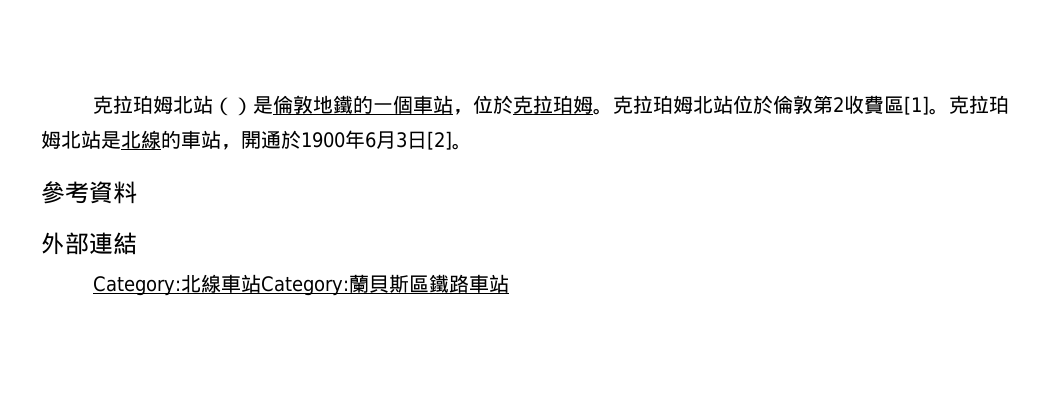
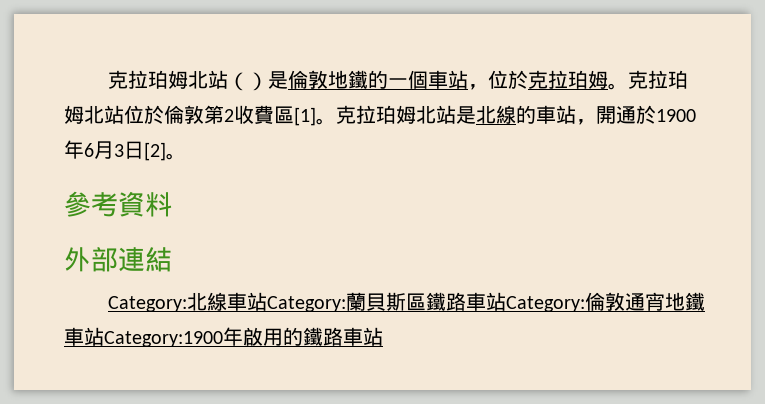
(509, 283) none -> [506,292,706,312] [64,327,383,347] Category:倫敦通宵地鐵車站Category:1900年啟用的鐵路車站

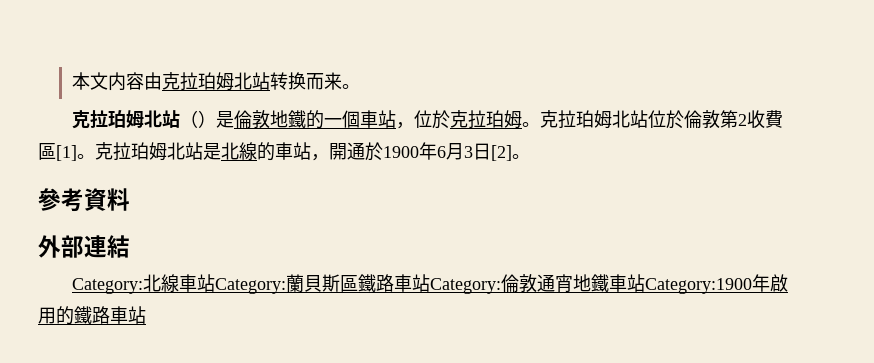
(108, 79) none -> [71,72,360,91] 本文内容由克拉珀姆北站转换而来。 //

